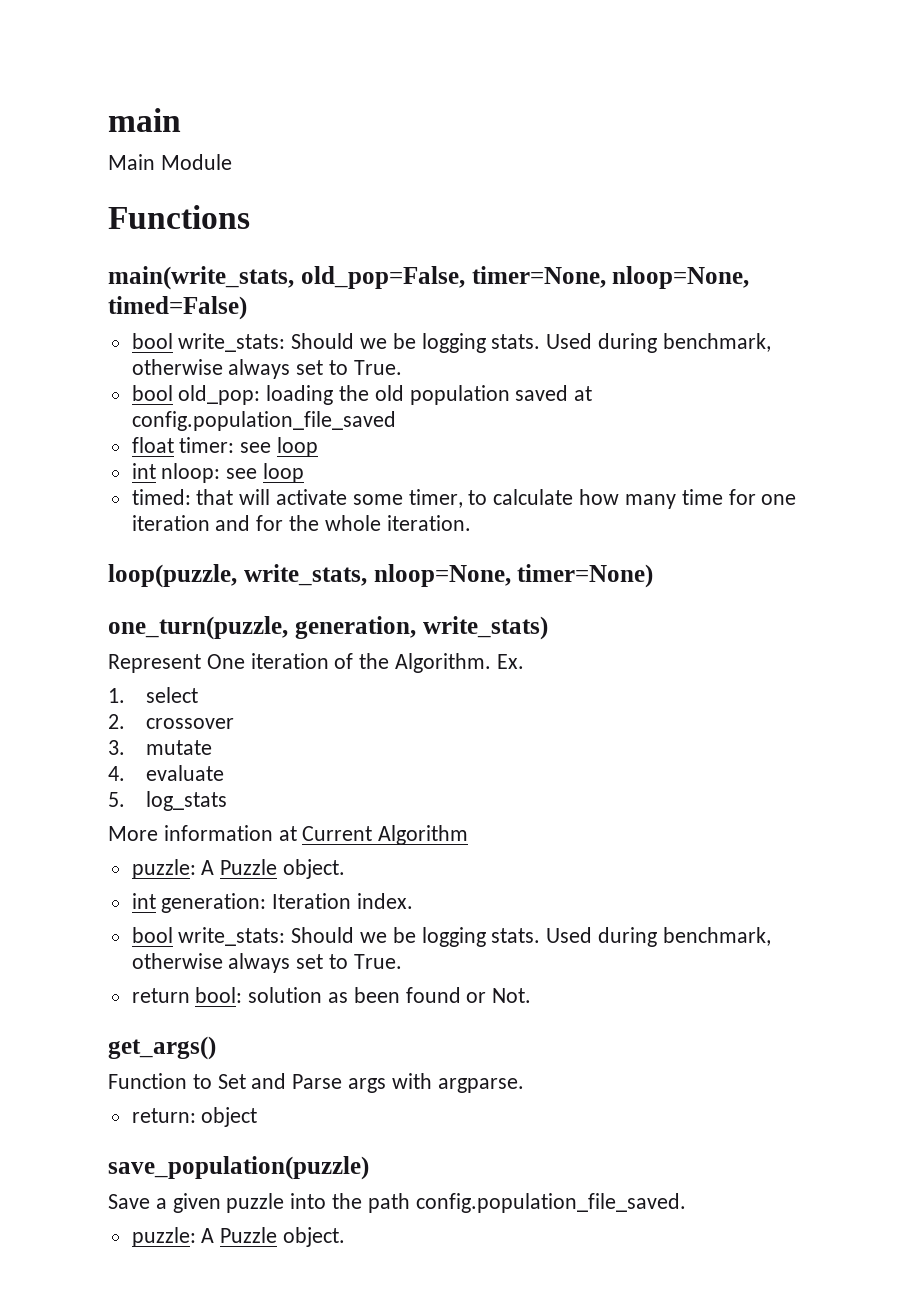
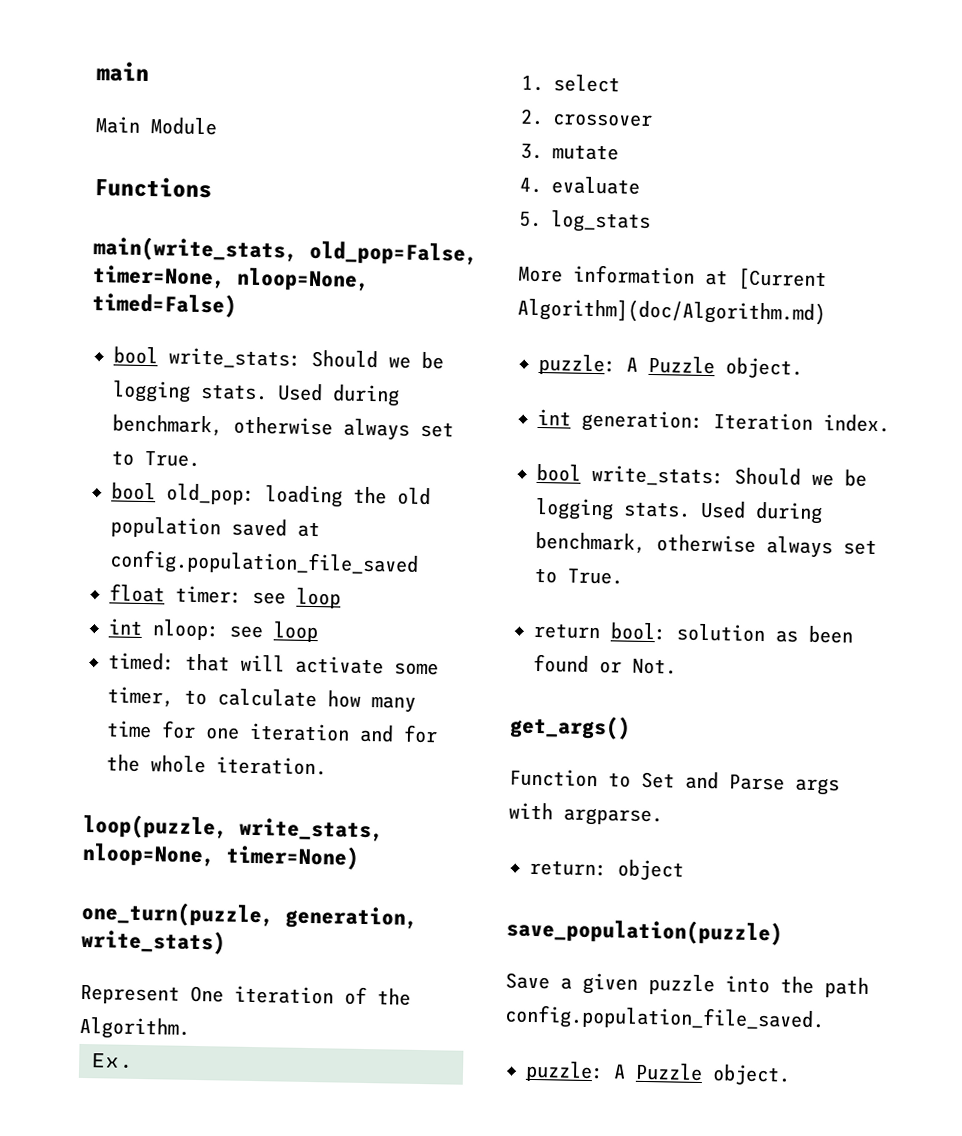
(492, 663) none -> (190, 1028) //
[302,825,469,845] Current Algorithm -> [737,267,827,292] [517,297,826,326] [Current Algorithm](doc/Algorithm.md)

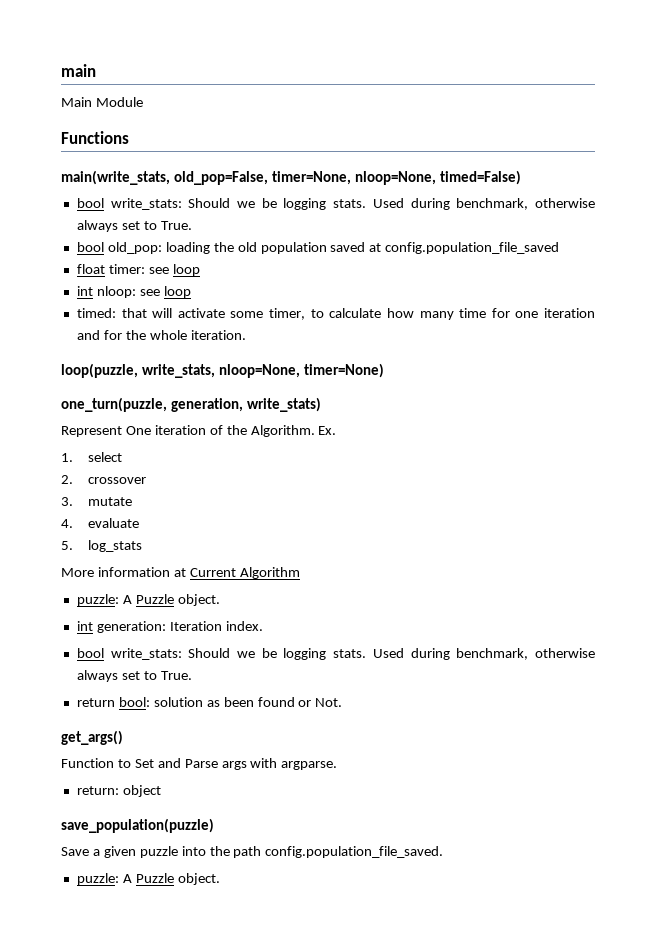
(190, 1028) // -> (315, 431) none
[737,267,827,292] [517,297,826,326] [Current Algorithm](doc/Algorithm.md) -> [189,567,300,579] Current Algorithm

